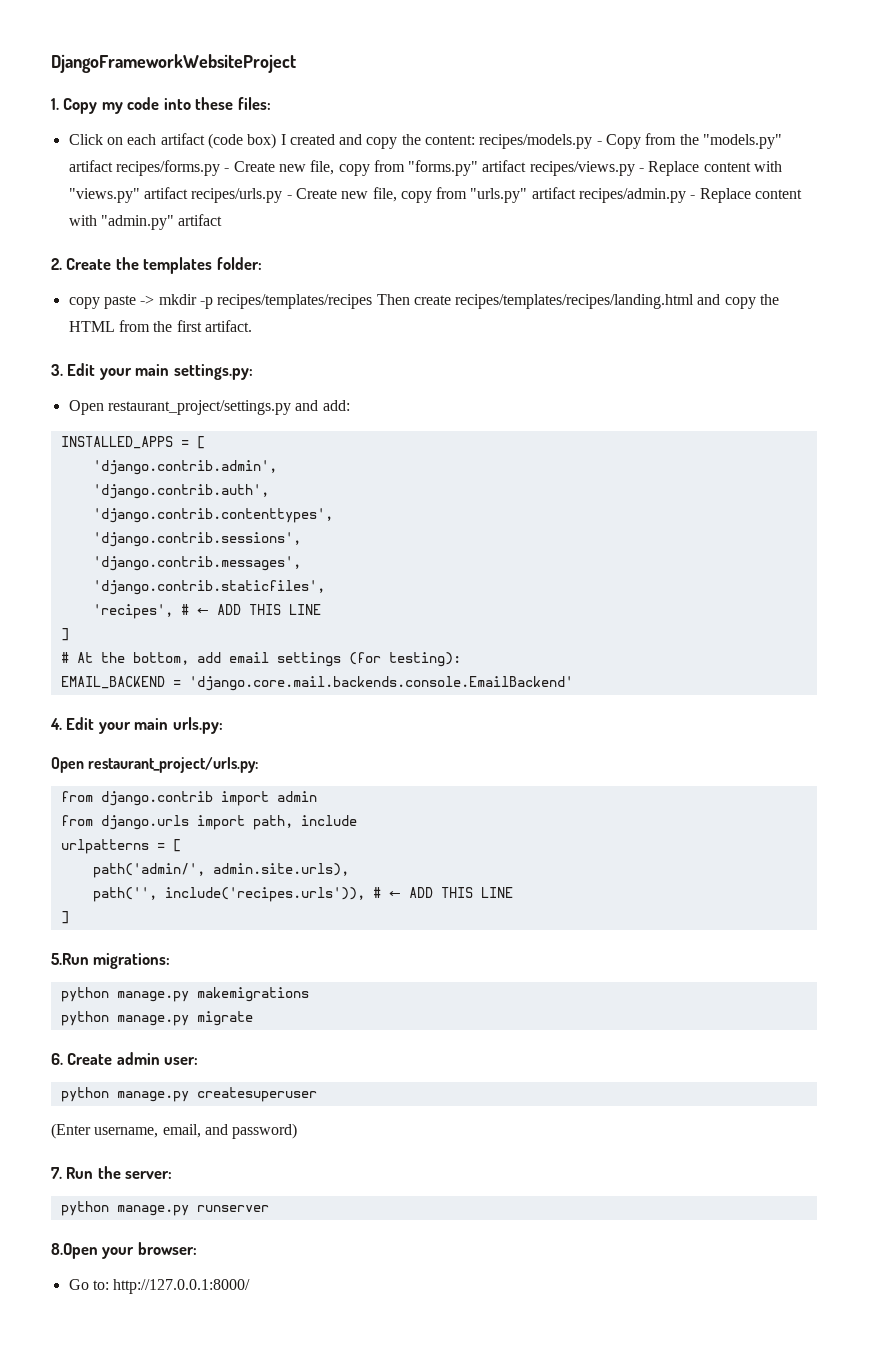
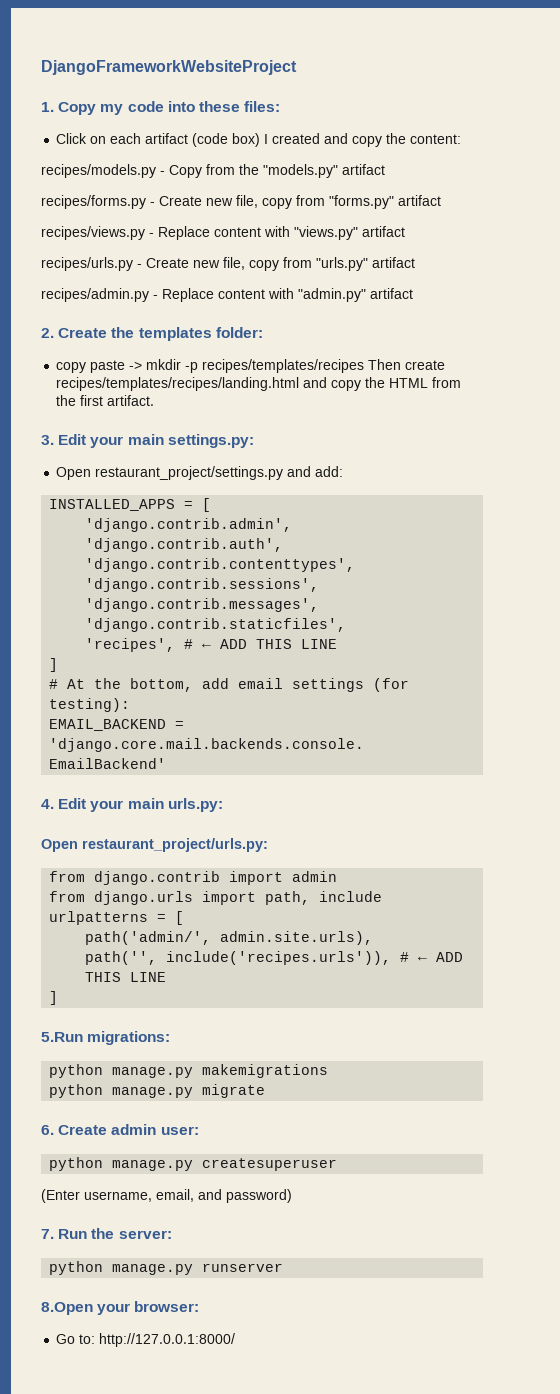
(476, 140) none -> (462, 139) //
(113, 166) none -> (385, 169) //
(527, 166) none -> (441, 200) //
(188, 193) none -> (405, 231) //
(576, 193) none -> (415, 262) //

